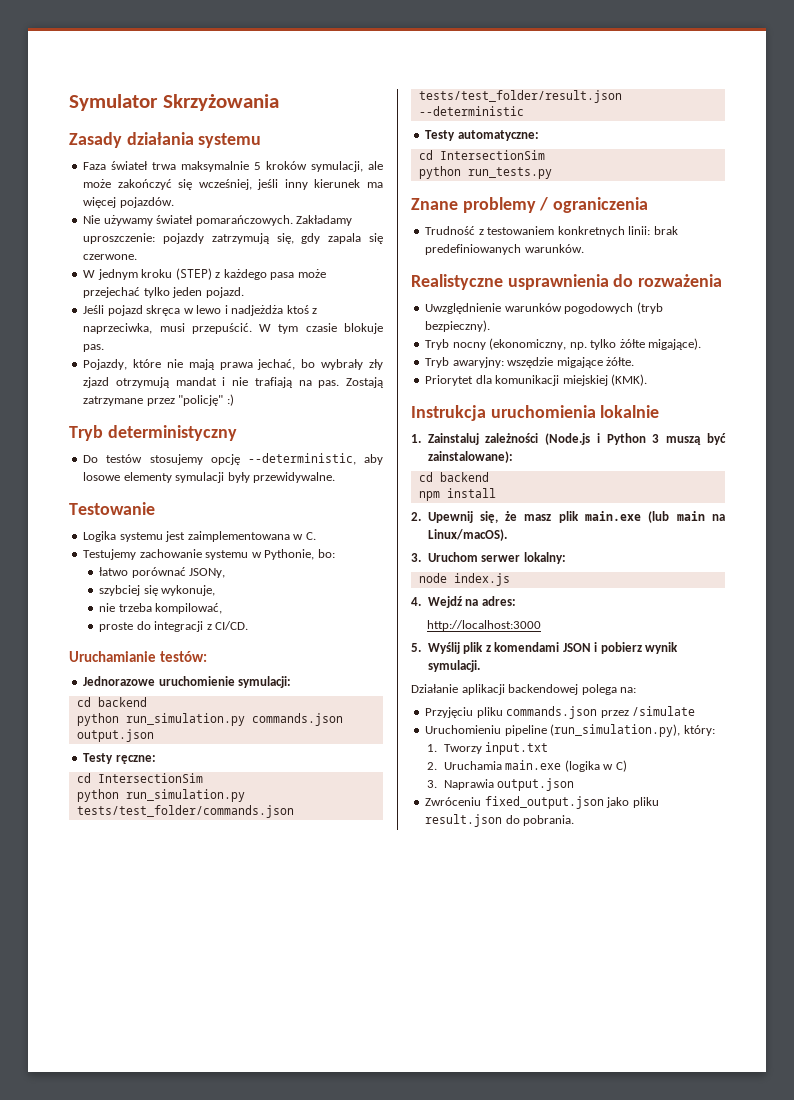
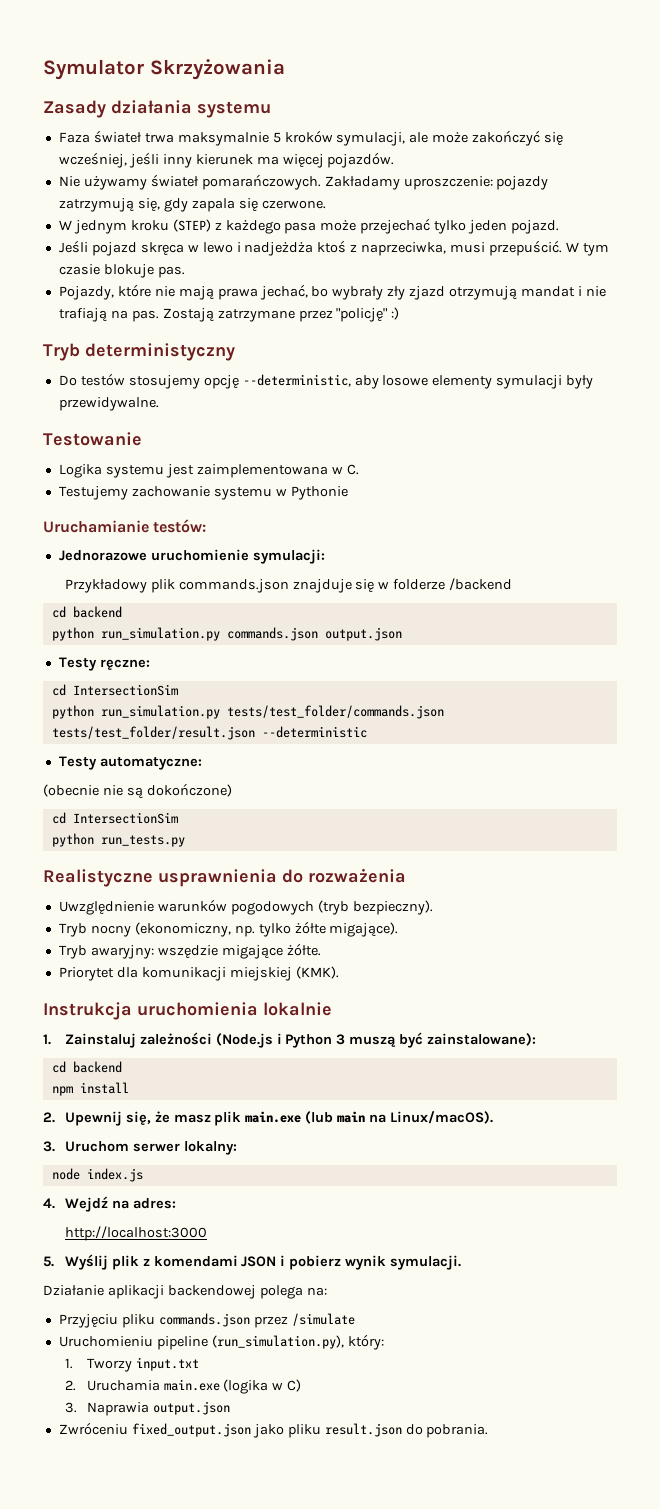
[264,549,335,560] [99,567,226,578] [99,585,216,596] [99,603,223,614] [99,621,249,632] Pythonie, bo: // łatwo porównać JSONy, // szybciej się wykonuje, // nie trzeba kompilować, // proste do integracji z CI/CD. -> [290,486,348,500] Pythonie
(292, 682) none -> [64,578,513,593] // Przykładowy plik commands.json znajduje się w folderze /backend
(539, 135) none -> [43,783,232,798] // (obecnie nie są dokończone)
[411,197,649,213] [425,226,678,237] [425,244,584,255] // Znane problemy / ograniczenia // Trudność z testowaniem konkretnych linii: brak predefiniowanych warunków. -> (185, 841) none

